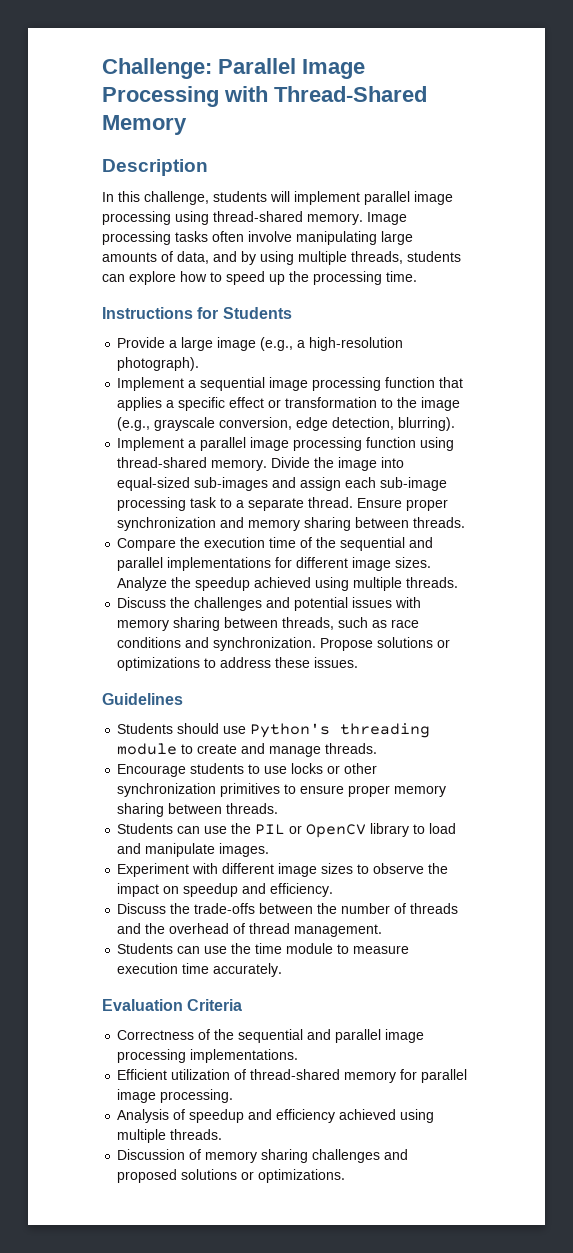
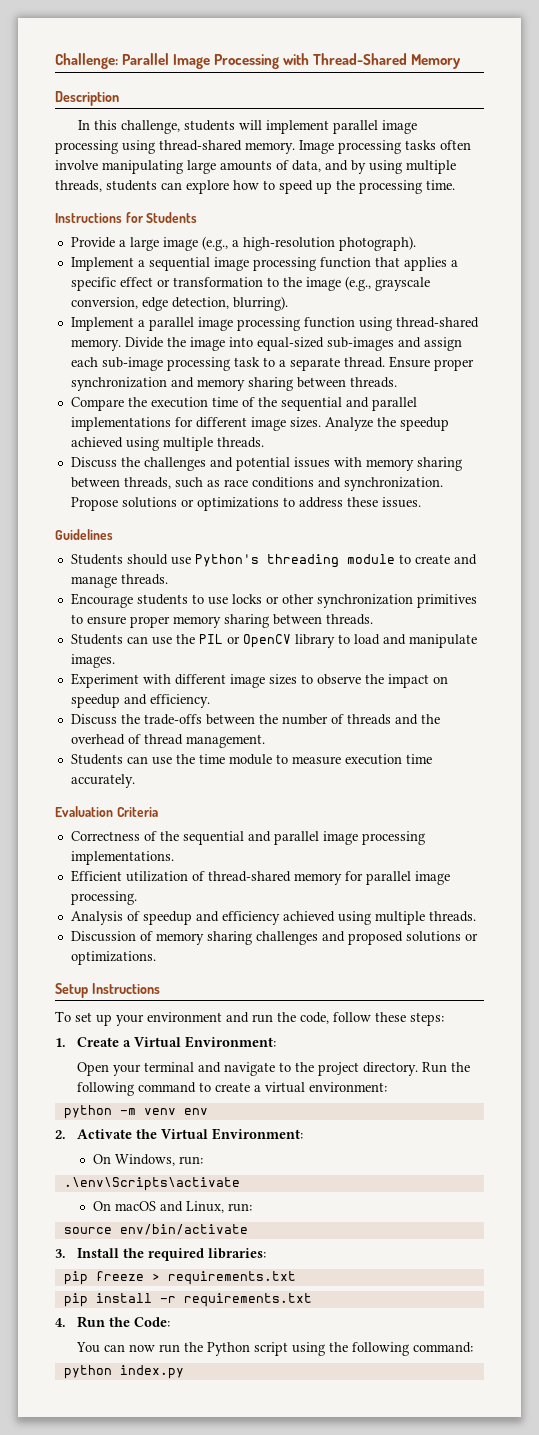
(346, 1176) none -> [55,983,160,998] [55,1011,444,1026] [55,1036,277,1048] [77,1062,471,1076] [77,1082,388,1096] [63,1105,208,1119] [55,1128,304,1140] [93,1154,204,1166] [63,1177,240,1191] [93,1201,253,1213] [63,1224,248,1235] [55,1248,267,1261] [63,1271,296,1285] [63,1293,312,1307] [55,1316,171,1328] [76,1342,474,1356] [63,1365,184,1379] // Setup Instructions // To set up your environment and run the code, follow these steps: // 1. Create a Virtual Environment: // Open your terminal and navigate to the project directory. Run the following command to create a virtual environment: // python -m venv env // 2. Activate the Virtual Environment: // On Windows, run: // .\env\Scripts\activate // On macOS and Linux, run: // source env/bin/activate // 3. Install the required libraries: // pip freeze > requirements.txt // pip install -r requirements.txt // 4. Run the Code: // You can now run the Python script using the following command: // python index.py

